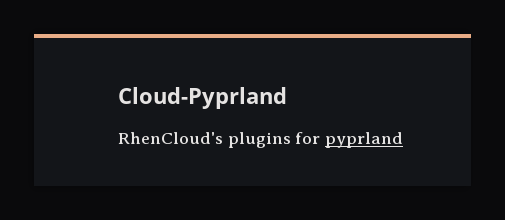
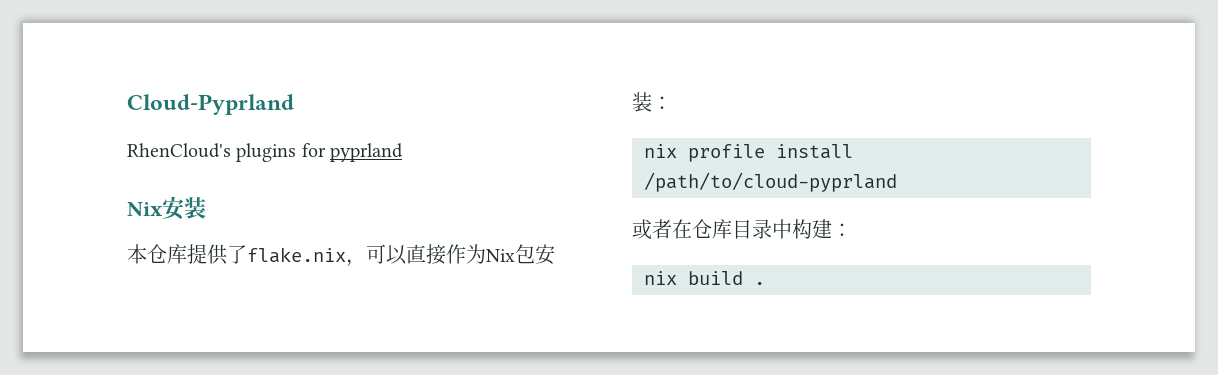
(404, 140) none -> [127,196,206,220] [127,244,555,267] [632,92,672,112] [644,144,853,162] [644,172,897,192] [632,219,852,240] [644,271,765,285] // Nix安装 // 本仓库提供了flake.nix，可以直接作为Nix包安装： // nix profile install /path/to/cloud-pyprland // 或者在仓库目录中构建： // nix build .

